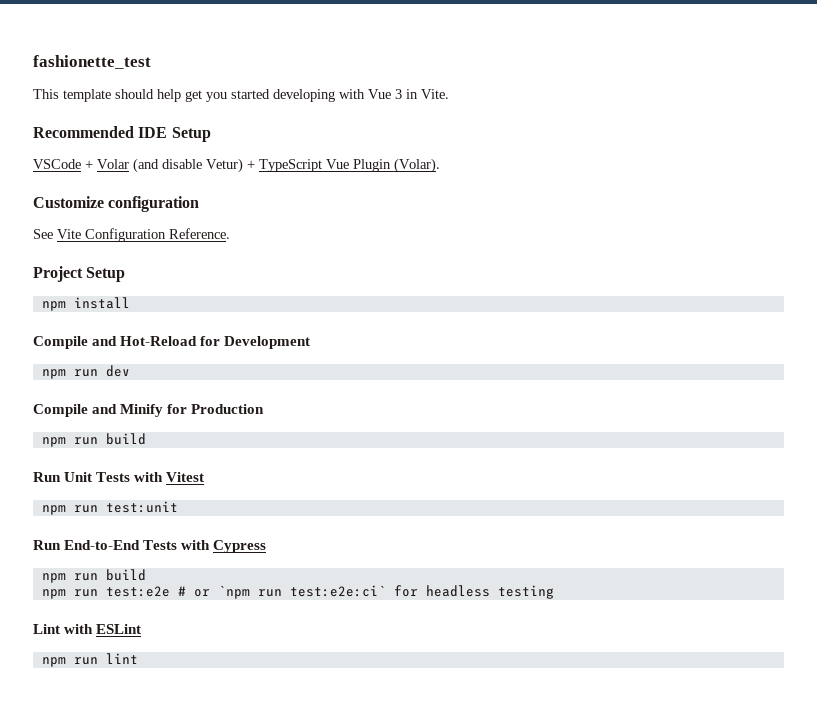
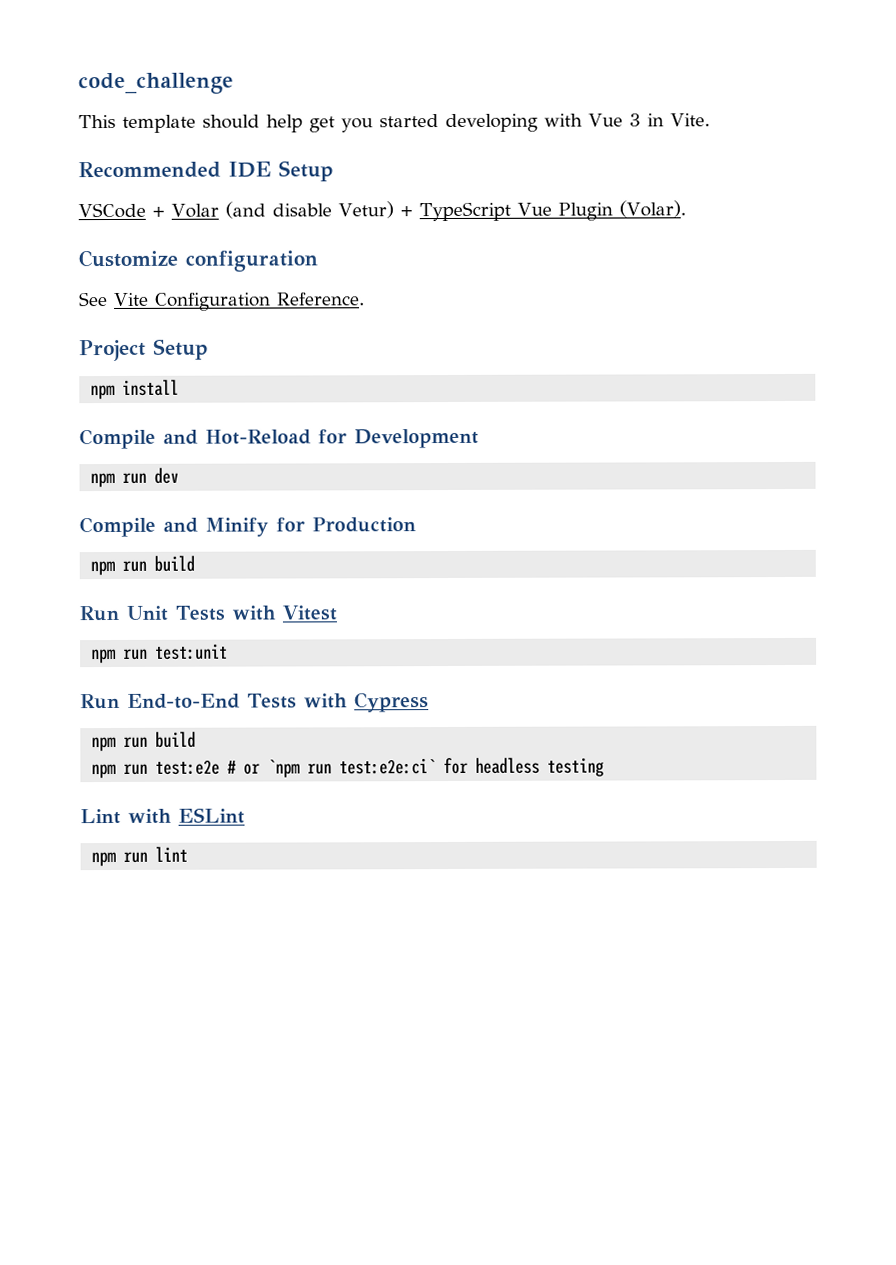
[33,55,151,69] fashionette_test -> [78,72,234,95] code_challenge

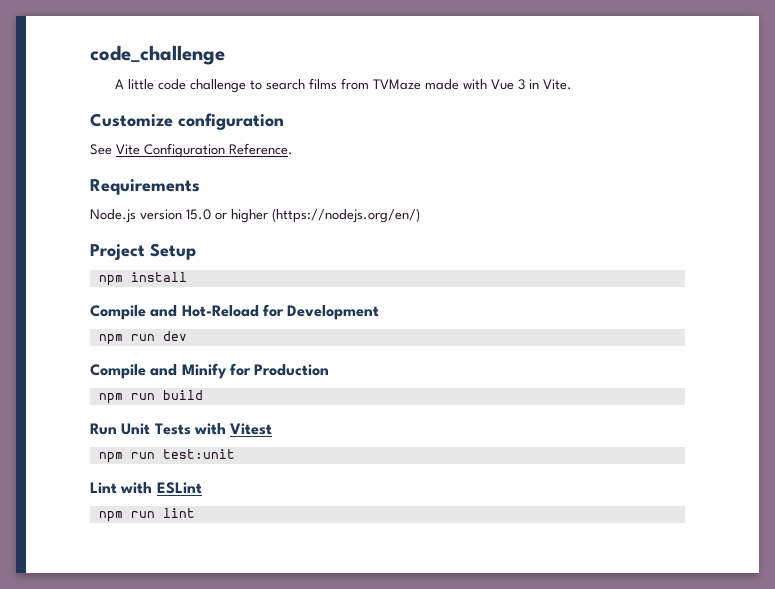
[78,113,538,133] This template should help get you started developing -> [114,78,459,93] A little code challenge to search films from TVMaze made
[78,160,334,182] [78,200,686,222] // Recommended IDE Setup // VSCode + Volar (and disable Vetur) + TypeScript Vue Plugin (Volar). -> (572, 84) none
(365, 299) none -> [90,179,200,195] [90,208,420,223] // Requirements // Node.js version 15.0 or higher (https://nodejs.org/en/)
[80,692,429,713] [91,731,197,752] [91,757,605,779] // Run End-to-End Tests with Cypress // npm run build // npm run test:e2e # or `npm run test:e2e:ci` for headless testing -> (235, 454) none

